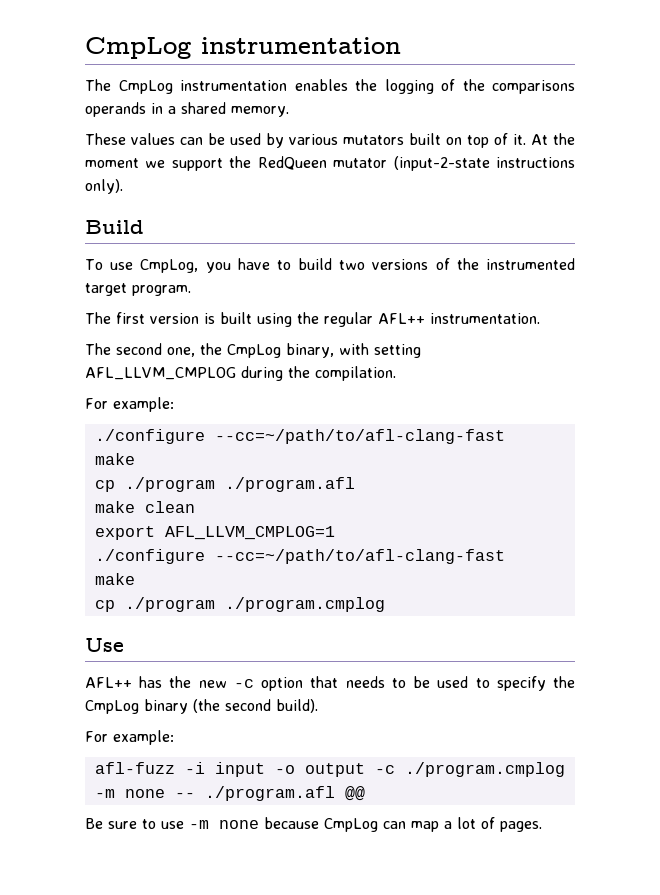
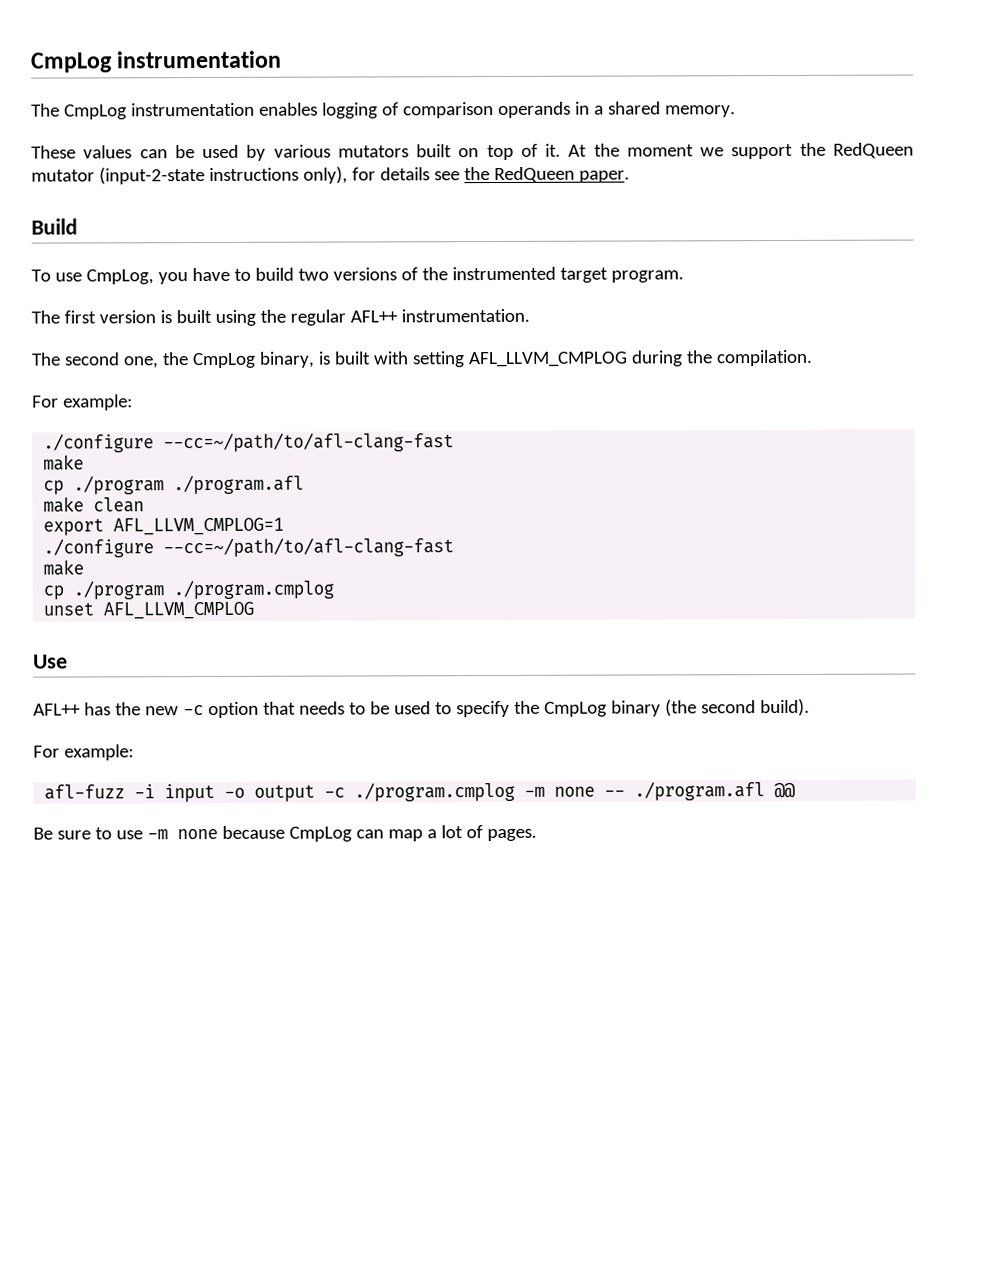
[355,79,377,91] the -> (318, 109) none
[462,79,575,94] the comparisons -> [402,102,494,119] comparison
[85,179,123,194] only). -> [302,166,630,184] only), for details see the RedQueen paper.
(334, 350) none -> [317,351,371,365] is built
(385, 604) none -> [43,601,255,620] // unset AFL_LLVM_CMPLOG

